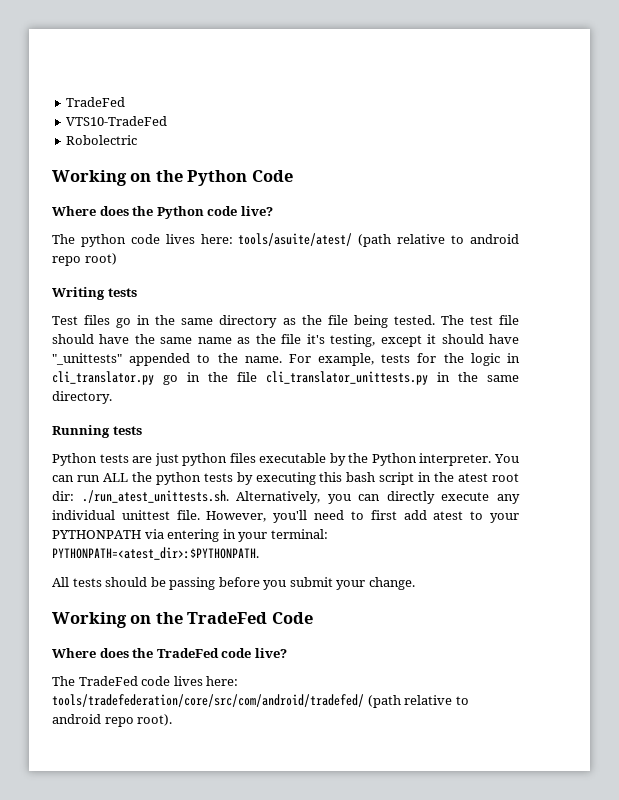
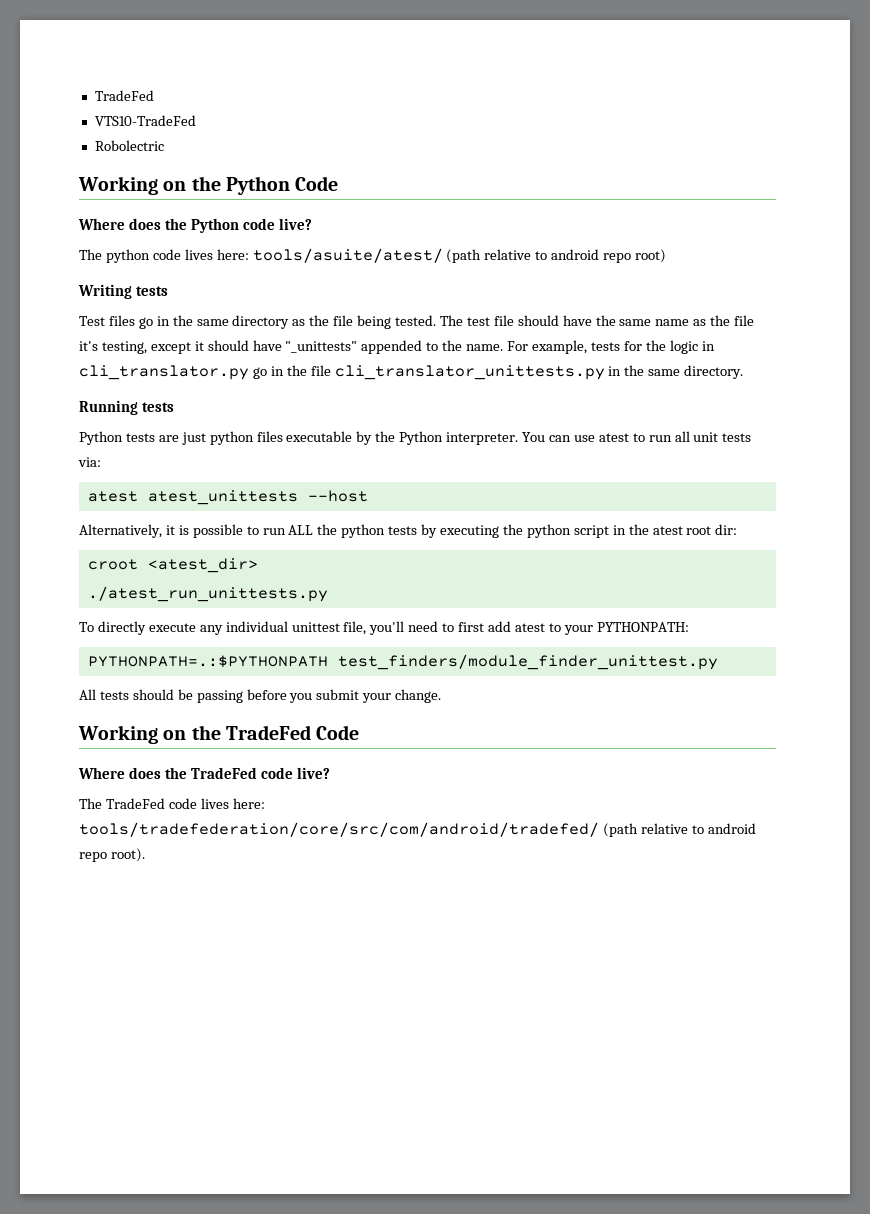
(74, 478) none -> [573,431,752,442] [78,457,101,467] [87,490,368,505] [79,524,259,538] use atest to run all unit tests via: // atest atest_unittests --host // Alternatively, it is possible to
[319,472,376,482] this bash -> [502,524,571,538] the python
[81,490,381,504] ./run_atest_unittests.sh. Alternatively, you can -> [87,558,258,573] [87,586,328,602] [79,622,94,632] // croot <atest_dir> // ./atest_run_unittests.py // To
[176,510,267,522] file. However, -> [343,621,367,635] file,
[52,529,328,542] [52,547,259,560] PYTHONPATH via entering in your terminal: PYTHONPATH=<atest_dir>:$PYTHONPATH. -> [596,622,689,632] [87,654,718,670] PYTHONPATH: // PYTHONPATH=.:$PYTHONPATH test_finders/module_finder_unittest.py

